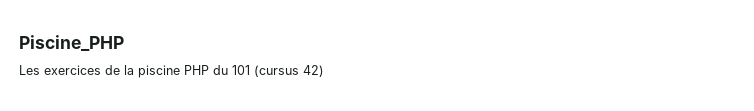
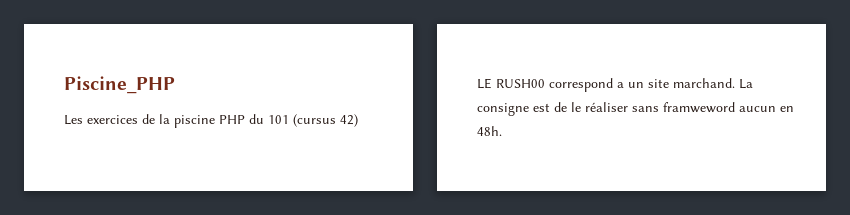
(324, 71) none -> [477,78,753,92] [477,102,794,116] [477,126,502,136] // LE RUSH00 correspond a un site marchand. La consigne est de le réaliser sans framweword aucun en 48h.

